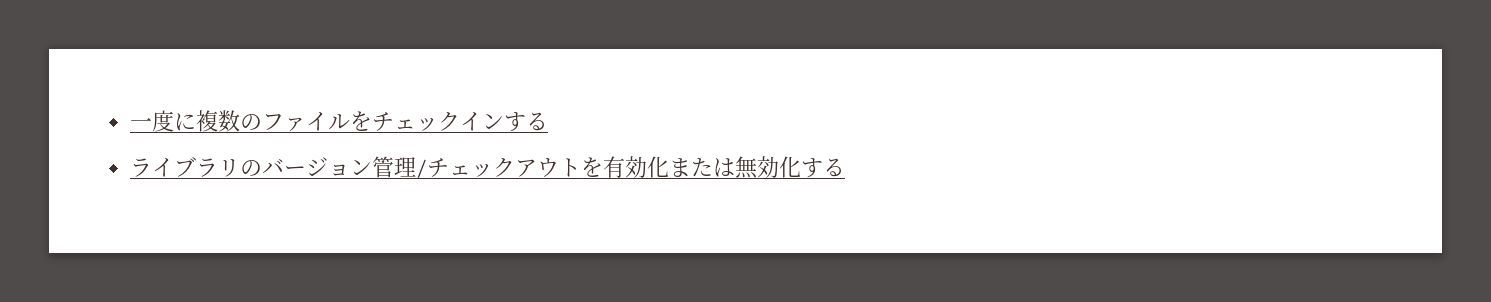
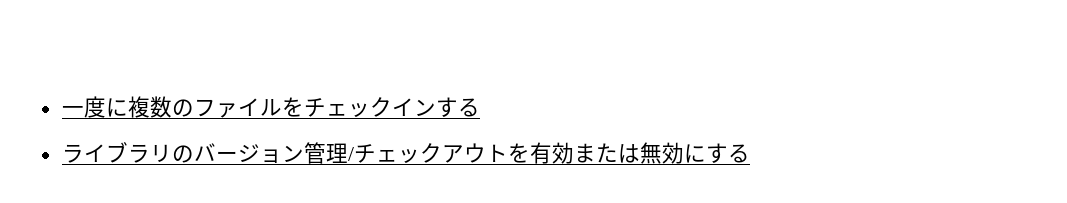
[647,156,670,178] 化 -> (574, 153) none
[779,156,802,178] 化 -> [683,144,706,163] に

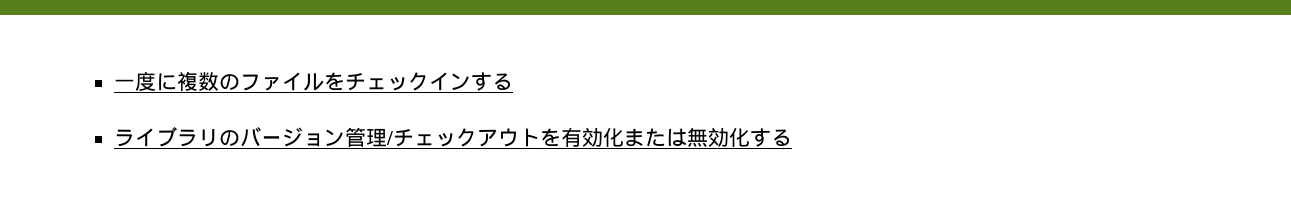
(574, 153) none -> [603,128,625,147] 化
[683,144,706,163] に -> [729,128,751,147] 化

